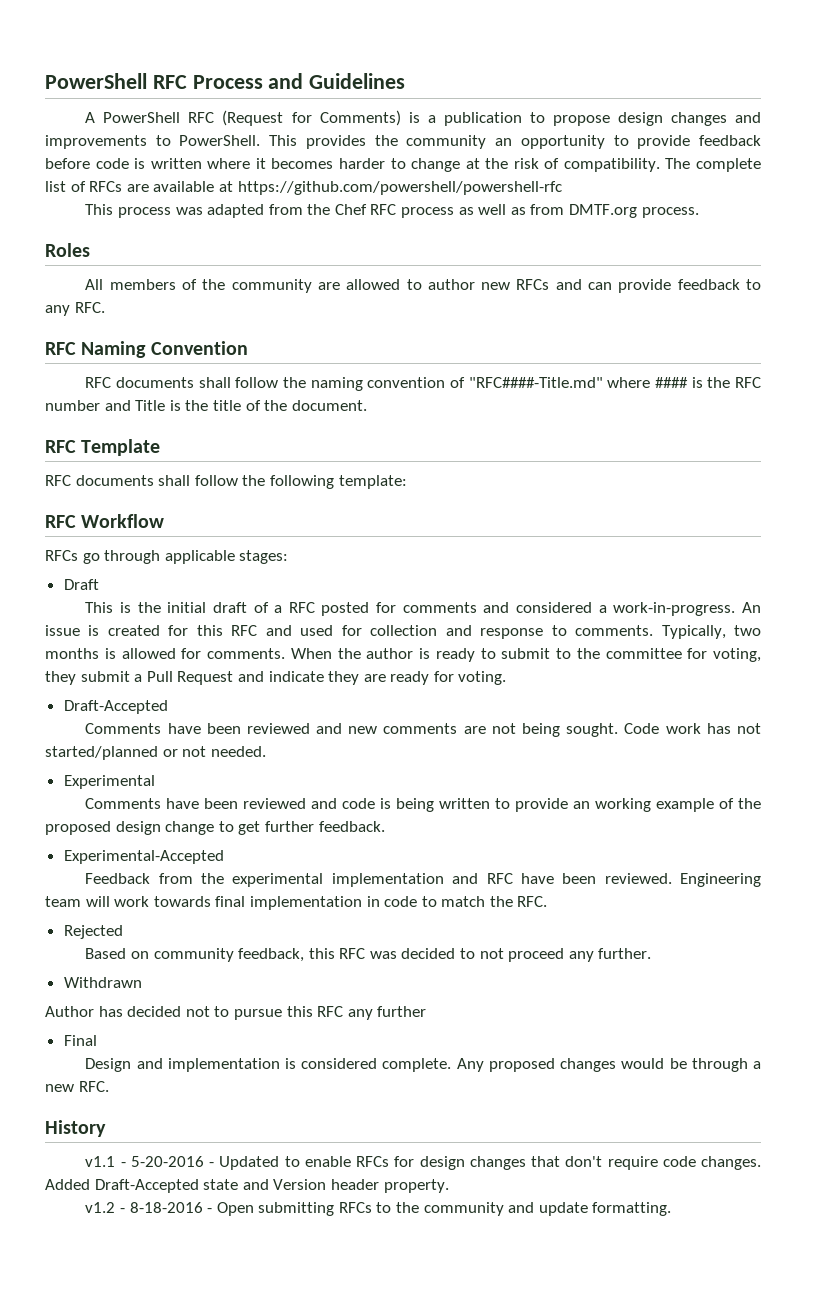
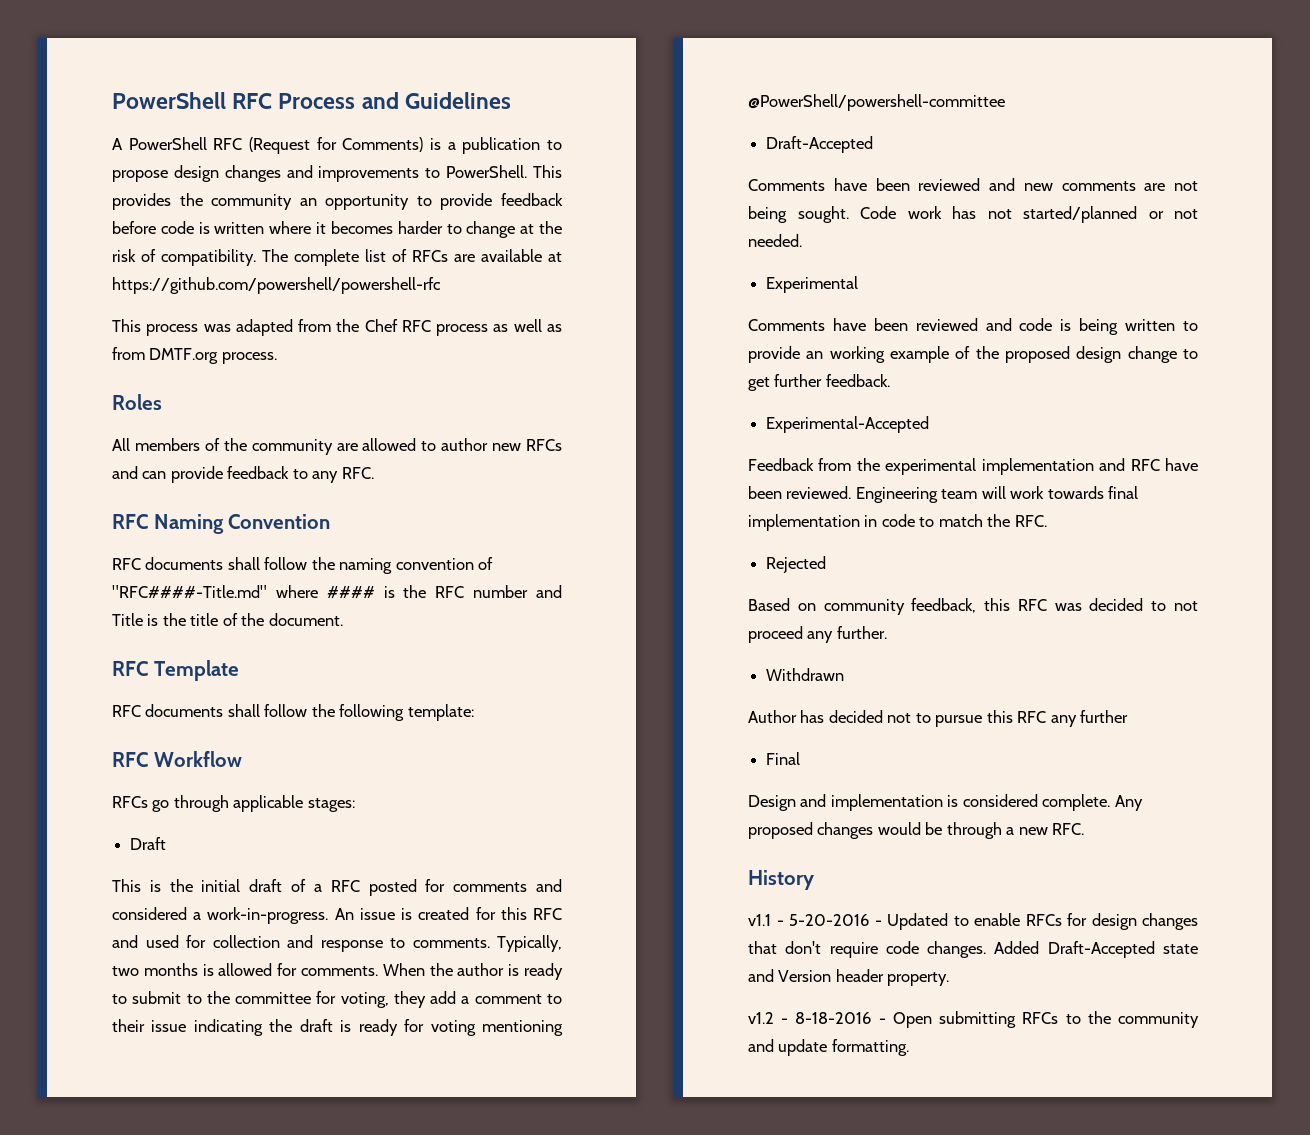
[80,671,507,685] submit a Pull Request and indicate they are ready for voting. -> [430,991,562,1004] [112,1019,564,1036] [748,94,1005,111] add a comment to their issue indicating the draft is ready for voting mentioning @PowerShell/powershell-committee

